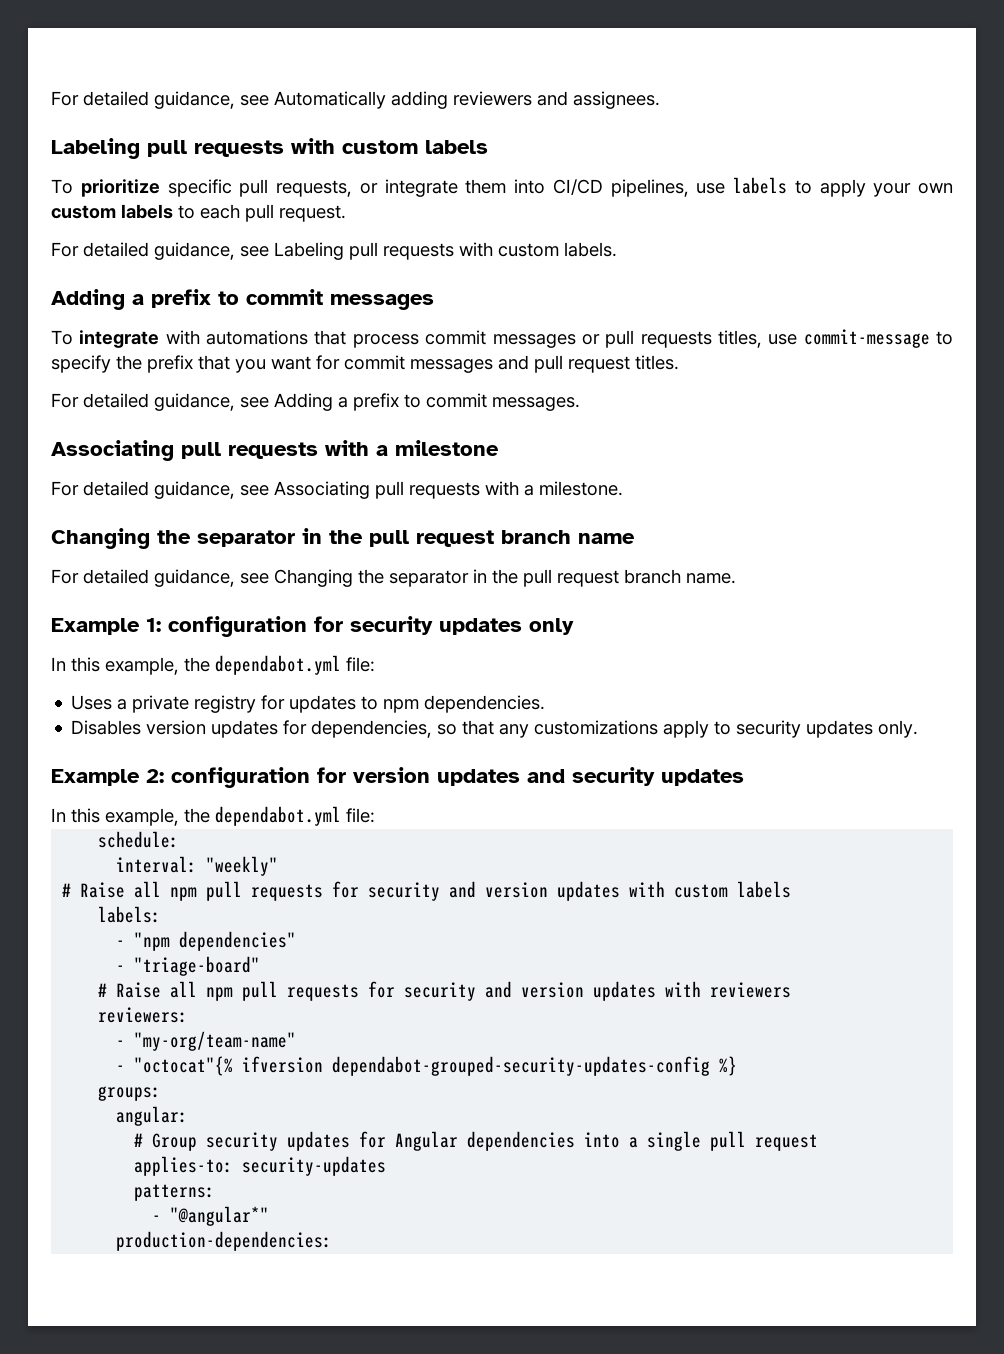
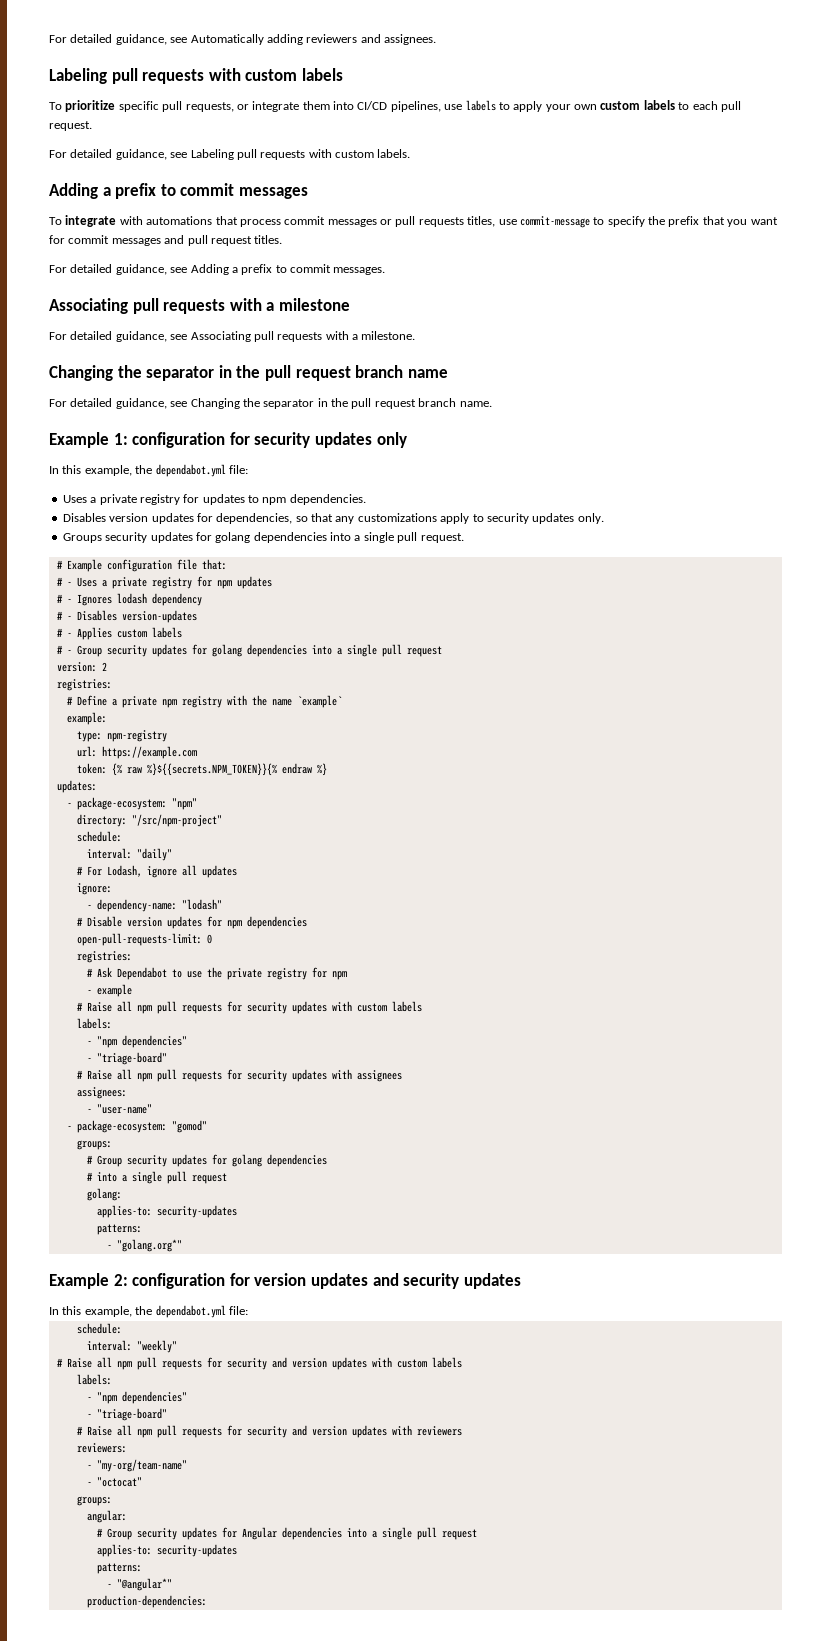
(919, 729) none -> [62,532,464,543] [56,559,227,572] [56,576,272,589] [56,593,202,606] [56,610,197,623] [56,627,182,640] [56,644,442,657] [56,662,107,672] [56,679,112,691] [66,695,342,708] [66,712,107,725] [76,730,167,742] [76,746,197,759] [76,763,327,776] [56,780,97,793] [66,797,197,810] [76,814,222,827] [76,831,122,842] [86,848,172,861] [76,865,237,878] [76,883,112,895] [86,899,222,912] [76,916,307,929] [76,933,212,946] [76,951,132,963] [86,967,347,980] [86,984,132,997] [76,1001,422,1014] [76,1018,112,1029] [86,1035,187,1048] [86,1052,167,1065] [76,1069,402,1082] [76,1087,127,1099] [86,1104,152,1114] [66,1120,207,1133] [76,1140,112,1150] [86,1154,327,1167] [86,1171,227,1184] [86,1188,122,1201] [96,1205,237,1218] [96,1224,142,1235] [106,1239,182,1252] // Groups security updates for golang dependencies into a single pull request. // # Example configuration file that: // # - Uses a private registry for npm updates // # - Ignores lodash dependency // # - Disables version-updates // # - Applies custom labels // # - Group security updates for golang dependencies into a single pull request // version: 2 // registries: // # Define a private npm registry with the name `example` // example: // type: npm-registry // url: https://example.com // token: {% raw %}${{secrets.NPM_TOKEN}}{% endraw %} // updates: // - package-ecosystem: "npm" // directory: "/src/npm-project" // schedule: // interval: "daily" // # For Lodash, ignore all updates // ignore: // - dependency-name: "lodash" // # Disable version updates for npm dependencies // open-pull-requests-limit: 0 // registries: // # Ask Dependabot to use the private registry for npm // - example // # Raise all npm pull requests for security updates with custom labels // labels: // - "npm dependencies" // - "triage-board" // # Raise all npm pull requests for security updates with assignees // assignees: // - "user-name" // - package-ecosystem: "gomod" // groups: // # Group security updates for golang dependencies // # into a single pull request // golang: // applies-to: security-updates // patterns: // - "golang.org*"
[134,1056,738,1076] "octocat"{% ifversion dependabot-grouped-security-updates-config %} -> [96,1477,142,1487] "octocat"

